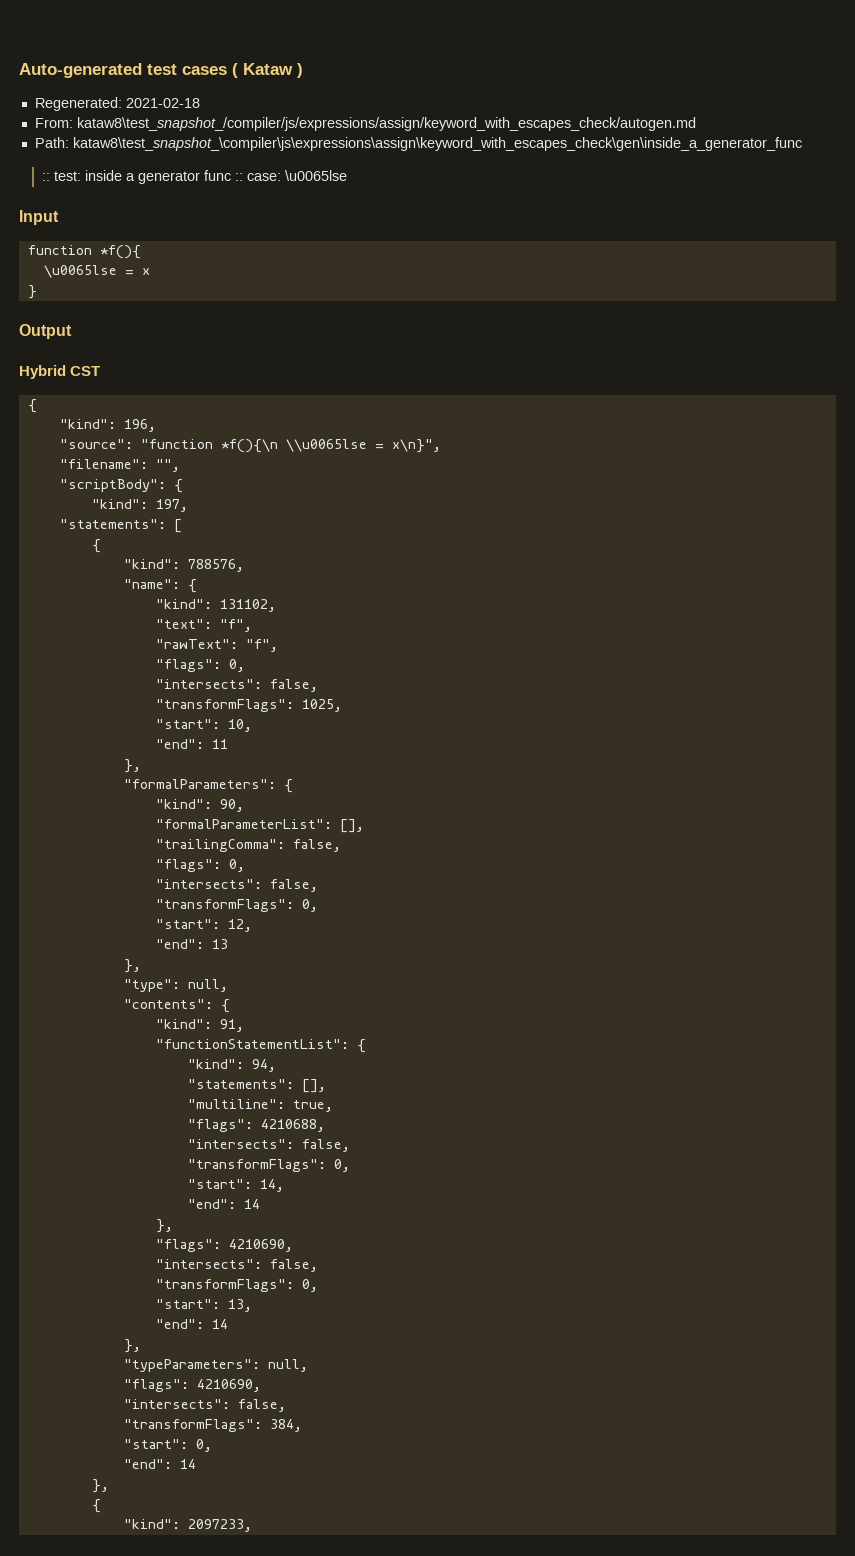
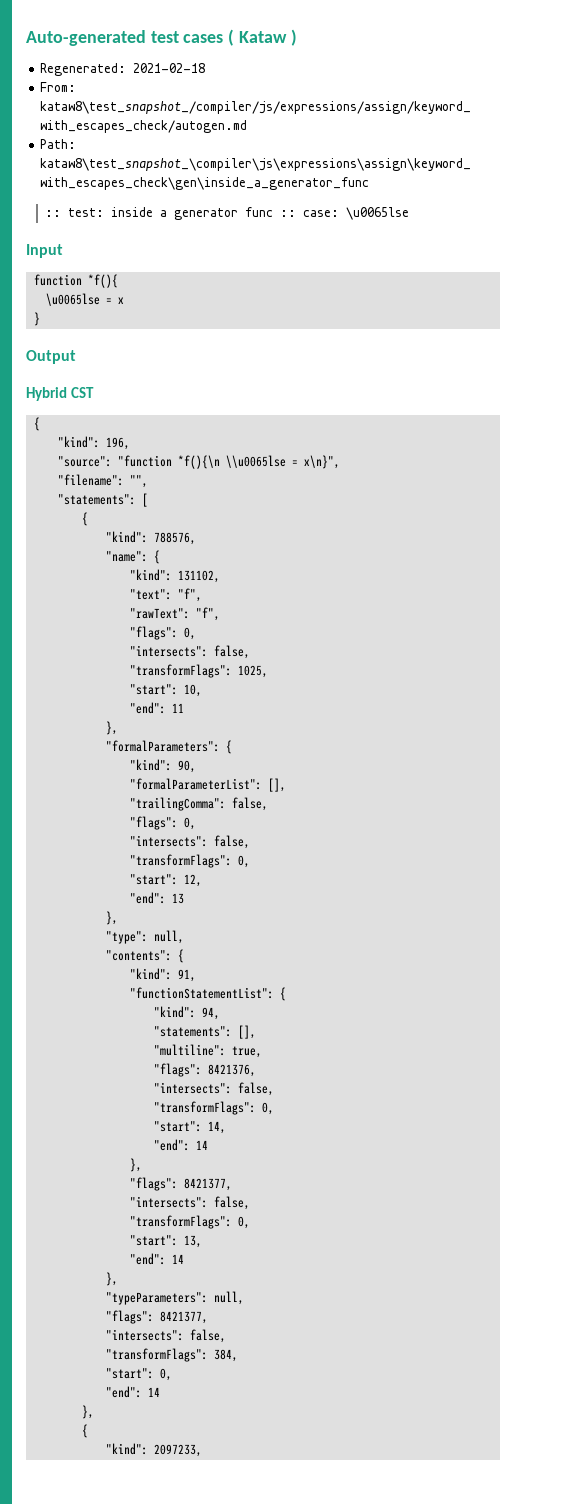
[59,479,183,493] [91,499,188,512] // "scriptBody": { // "kind": 197, -> (148, 481) none
[260,1119,325,1132] 4210688, -> [207,1064,256,1077] 8421376,
[228,1239,293,1252] 4210690, -> [183,1178,232,1191] 8421377,
[196,1379,261,1392] 4210690, -> [159,1311,208,1324] 8421377,

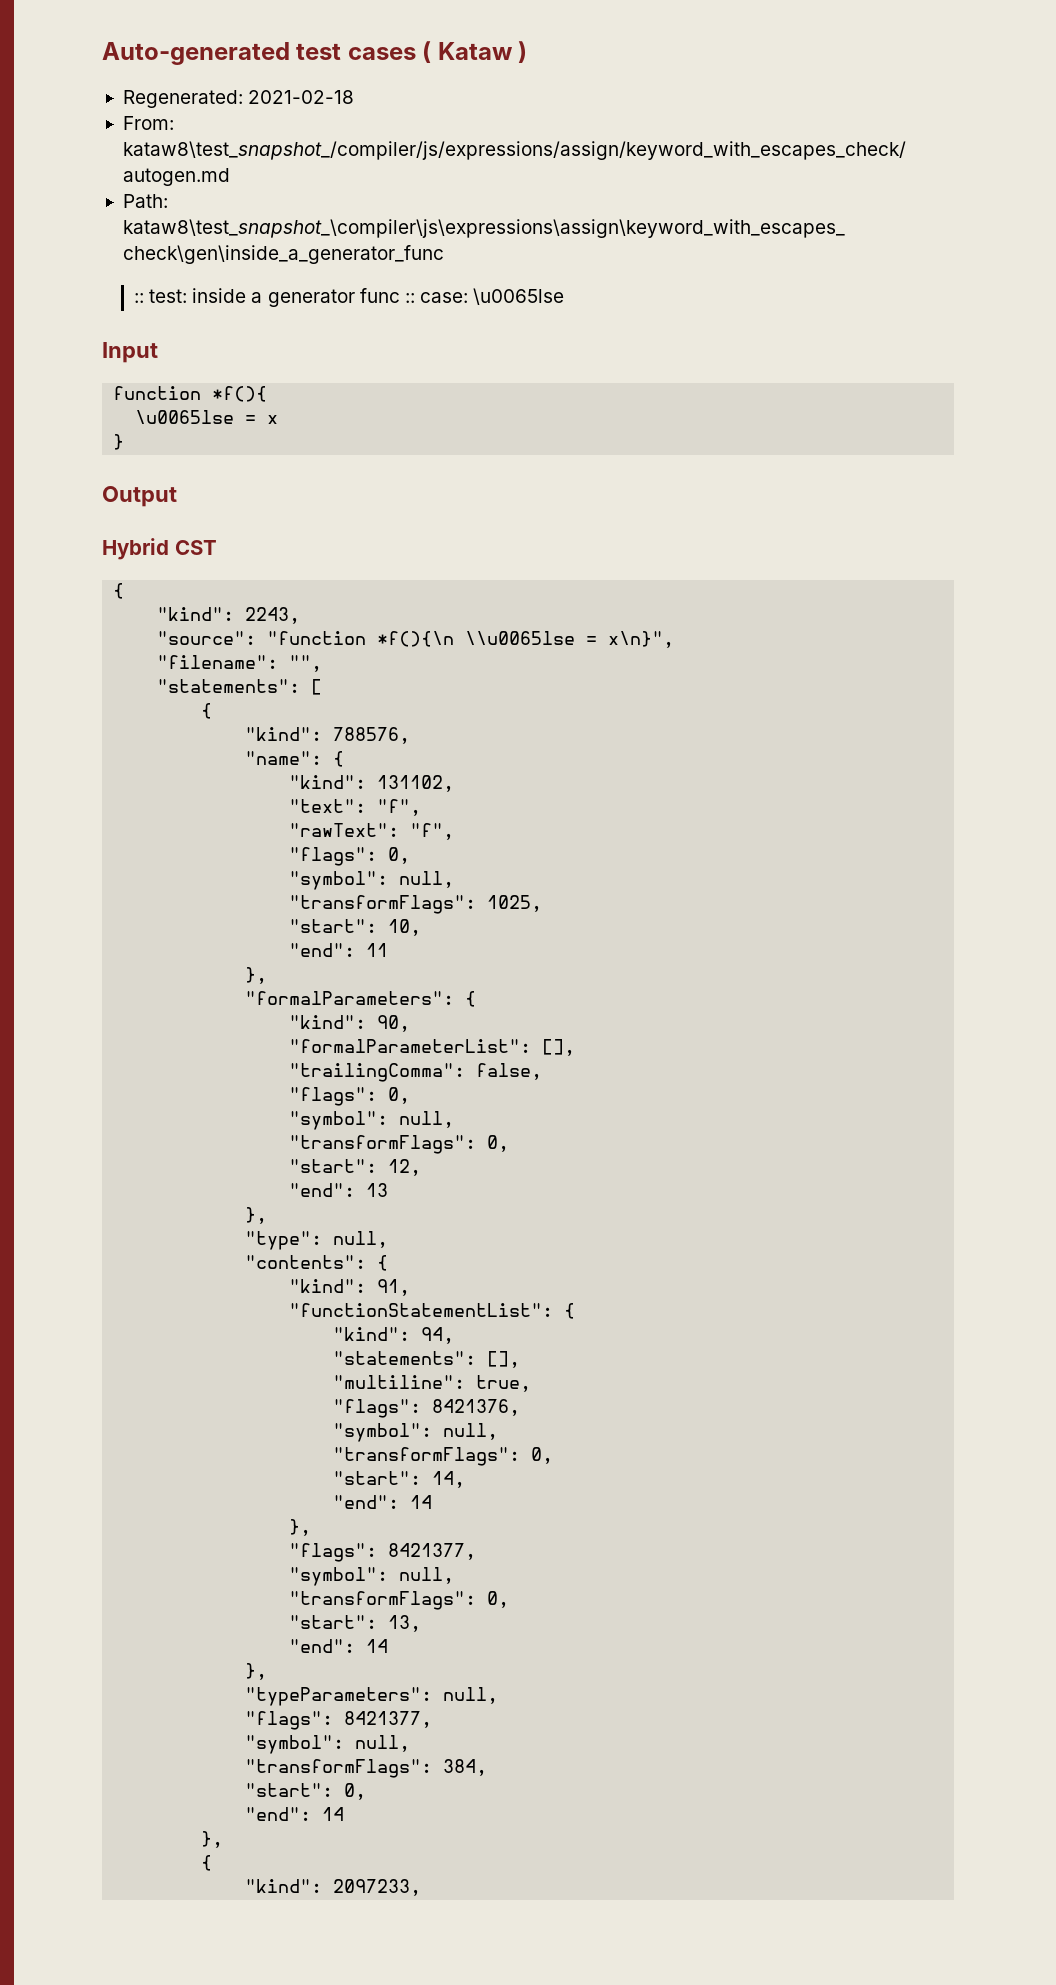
[105,437,130,450] 196, -> [245,607,301,624] 2243,
[129,645,250,659] "intersects": false, -> [289,871,455,890] "symbol": null,
[129,835,250,849] "intersects": false, -> [289,1111,455,1130] "symbol": null,
[153,1082,274,1096] "intersects": false, -> [333,1423,499,1442] "symbol": null,
[129,1196,250,1210] "intersects": false, -> [289,1567,455,1586] "symbol": null,
[105,1329,226,1343] "intersects": false, -> [245,1735,411,1754] "symbol": null,

